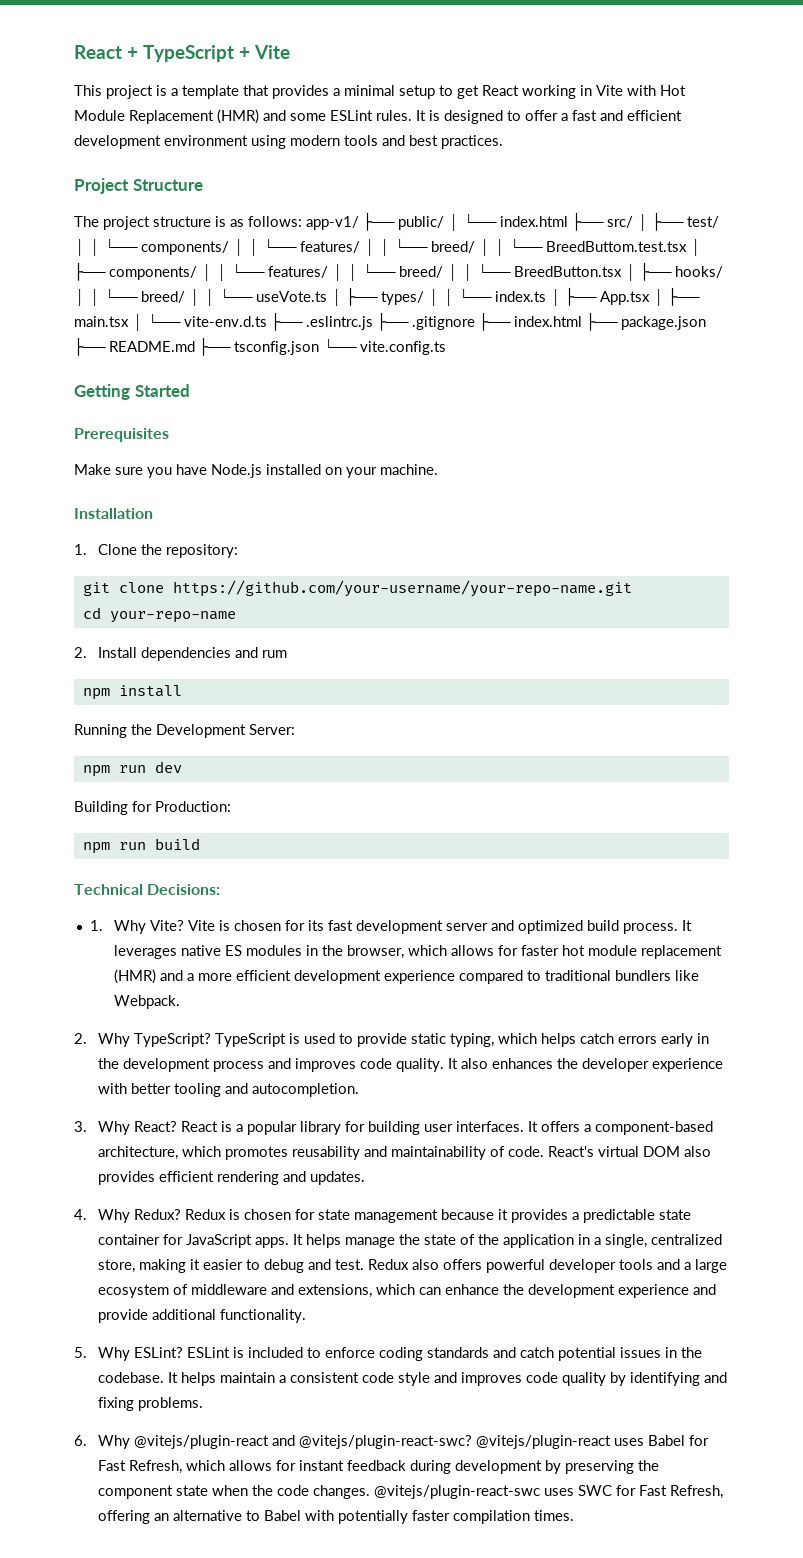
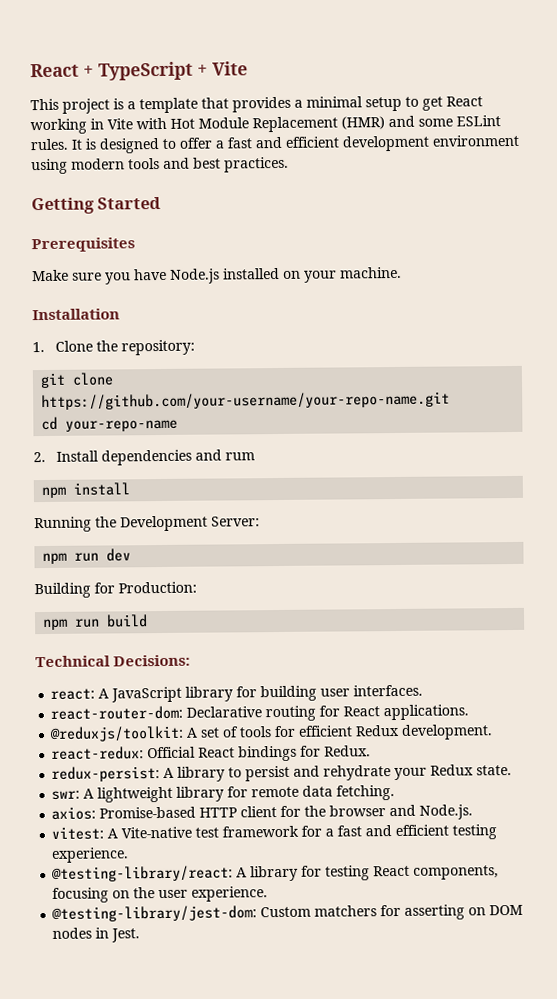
[74,178,203,194] [74,212,719,231] [74,239,701,256] [74,262,723,281] [74,287,700,306] [74,312,706,331] [74,337,446,356] // Project Structure // The project structure is as follows: app-v1/ ├── public/ │ └── index.html ├── src/ │ ├── test/ │ │ └── components/ │ │ └── features/ │ │ └── breed/ │ │ └── BreedButtom.test.tsx │ ├── components/ │ │ └── features/ │ │ └── breed/ │ │ └── BreedButton.tsx │ ├── hooks/ │ │ └── breed/ │ │ └── useVote.ts │ ├── types/ │ │ └── index.ts │ ├── App.tsx │ ├── main.tsx │ └── vite-env.d.ts ├── .eslintrc.js ├── .gitignore ├── index.html ├── package.json ├── README.md ├── tsconfig.json └── vite.config.ts -> (289, 164) none
[89,920,692,934] [113,945,722,959] [113,969,699,984] [113,995,180,1009] [74,1033,709,1047] [97,1058,723,1072] [97,1083,359,1097] [74,1121,297,1135] 1. Why Vite? Vite is chosen for its fast development server and optimized build process. It leverages native ES modules in the browser, which allows for faster hot module replacement (HMR) and a more efficient development experience compared to traditional bundlers like Webpack. // 2. Why TypeScript? TypeScript is used to provide static typing, which helps catch errors early in the development process and improves code quality. It also enhances the developer experience with better tooling and autocompletion. // 3. Why React? React is a popular -> [50,686,183,703] react: A JavaScript
[527,1121,713,1135] [97,1146,711,1160] [97,1171,365,1185] [74,1209,691,1223] [97,1234,722,1248] [97,1259,727,1273] [97,1284,716,1298] [97,1309,306,1323] [74,1347,702,1361] [97,1372,727,1386] [97,1397,203,1411] [74,1435,709,1449] [97,1460,659,1474] [97,1485,723,1499] [97,1510,574,1524] It offers a component-based architecture, which promotes reusability and maintainability of code. React's virtual DOM also provides efficient rendering and updates. // 4. Why Redux? Redux is chosen for state management because it provides a predictable state container for JavaScript apps. It helps manage the state of the application in a single, centralized store, making it easier to debug and test. Redux also offers powerful developer tools and a large ecosystem of middleware and extensions, which can enhance the development experience and provide additional functionality. // 5. Why ESLint? ESLint is included to enforce coding standards and catch potential issues in the codebase. It helps maintain a consistent code style and improves code quality by identifying and fixing problems. // 6. Why @vitejs/plugin-react and @vitejs/plugin-react-swc? @vitejs/plugin-react uses Babel for Fast Refresh, which allows for instant feedback during development by preserving the component state when the code changes. @vitejs/plugin-react-swc uses SWC for Fast Refresh, offering an alternative to Babel with potentially faster compilation times. -> [50,704,470,722] [49,724,494,742] [51,745,372,762] [51,764,513,782] [51,785,396,803] [51,804,474,820] [51,824,498,840] [51,847,130,863] [51,865,500,882] [52,886,269,903] [51,904,524,922] [52,927,141,943] // react-router-dom: Declarative routing for React applications. // @reduxjs/toolkit: A set of tools for efficient Redux development. // react-redux: Official React bindings for Redux. // redux-persist: A library to persist and rehydrate your Redux state. // swr: A lightweight library for remote data fetching. // axios: Promise-based HTTP client for the browser and Node.js. // vitest: A Vite-native test framework for a fast and efficient testing experience. // @testing-library/react: A library for testing React components, focusing on the user experience. // @testing-library/jest-dom: Custom matchers for asserting on DOM nodes in Jest.

